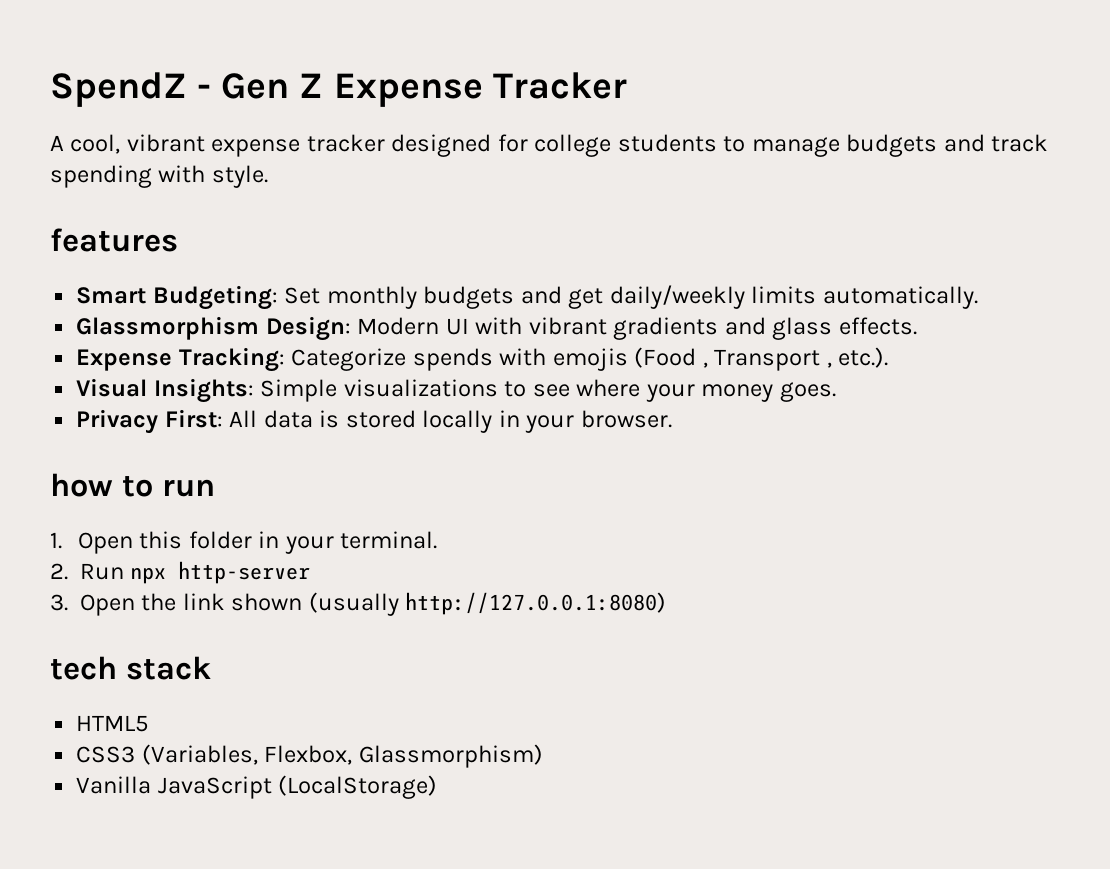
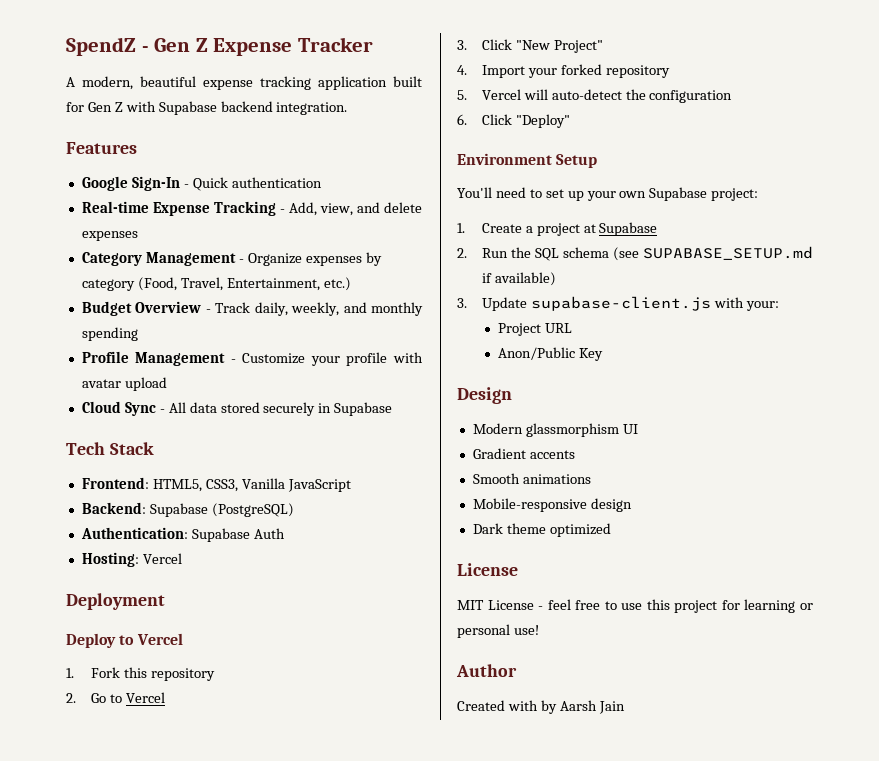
[70,134,1049,157] [50,165,268,188] [50,228,178,252] [76,285,978,310] [76,316,917,341] [76,347,889,372] [76,378,836,403] [76,409,672,434] [50,473,215,497] [50,531,438,554] [50,561,311,584] [50,592,667,616] [50,656,211,680] [76,715,150,732] [76,744,543,768] [76,775,438,799] cool, vibrant expense tracker designed for college students to manage budgets and track spending with style. // features // Smart Budgeting: Set monthly budgets and get daily/weekly limits automatically. // Glassmorphism Design: Modern UI with vibrant gradients and glass effects. // Expense Tracking: Categorize spends with emojis (Food , Transport , etc.). // Visual Insights: Simple visualizations to see where your money goes. // Privacy First: All data is stored locally in your browser. // how to run // 1. Open this folder in your terminal. // 2. Run npx http-server // 3. Open the link shown (usually http://127.0.0.1:8080) // tech stack // HTML5 // CSS3 (Variables, Flexbox, Glassmorphism) // Vanilla JavaScript (LocalStorage) -> [82,76,422,90] [66,101,348,115] [66,142,137,154] [81,176,322,191] [81,201,423,216] [81,231,138,241] [81,252,382,266] [81,277,351,291] [81,301,424,316] [81,327,138,341] [81,351,423,366] [81,377,167,391] [81,401,393,416] [66,442,154,455] [81,477,351,492] [81,502,294,517] [80,527,285,542] [81,552,182,567] [66,593,165,610] [66,633,183,648] [66,667,215,681] [66,692,165,703] [457,39,603,53] [457,64,670,78] [457,89,733,103] [457,114,570,128] [457,153,598,168] [457,187,759,201] [457,222,658,236] [457,246,813,261] [481,272,556,286] [457,296,779,311] [497,323,572,336] [497,347,603,361] [457,387,512,404] [472,423,638,437] [472,448,575,459] [472,473,591,484] [472,498,632,512] [472,523,611,537] [457,563,518,576] [457,599,813,613] [457,624,539,638] [456,664,517,677] [457,700,625,714] modern, beautiful expense tracking application built for Gen Z with Supabase backend integration. // Features // Google Sign-In - Quick authentication // Real-time Expense Tracking - Add, view, and delete expenses // Category Management - Organize expenses by category (Food, Travel, Entertainment, etc.) // Budget Overview - Track daily, weekly, and monthly spending // Profile Management - Customize your profile with avatar upload // Cloud Sync - All data stored securely in Supabase // Tech Stack // Frontend: HTML5, CSS3, Vanilla JavaScript // Backend: Supabase (PostgreSQL) // Authentication: Supabase Auth // Hosting: Vercel // Deployment // Deploy to Vercel // 1. Fork this repository // 2. Go to Vercel // 3. Click "New Project" // 4. Import your forked repository // 5. Vercel will auto-detect the configuration // 6. Click "Deploy" // Environment Setup // You'll need to set up your own Supabase project: // 1. Create a project at Supabase // 2. Run the SQL schema (see SUPABASE_SETUP.md if available) // 3. Update supabase-client.js with your: // Project URL // Anon/Public Key // Design // Modern glassmorphism UI // Gradient accents // Smooth animations // Mobile-responsive design // Dark theme optimized // License // MIT License - feel free to use this project for learning or personal use! // Author // Created with by Aarsh Jain

